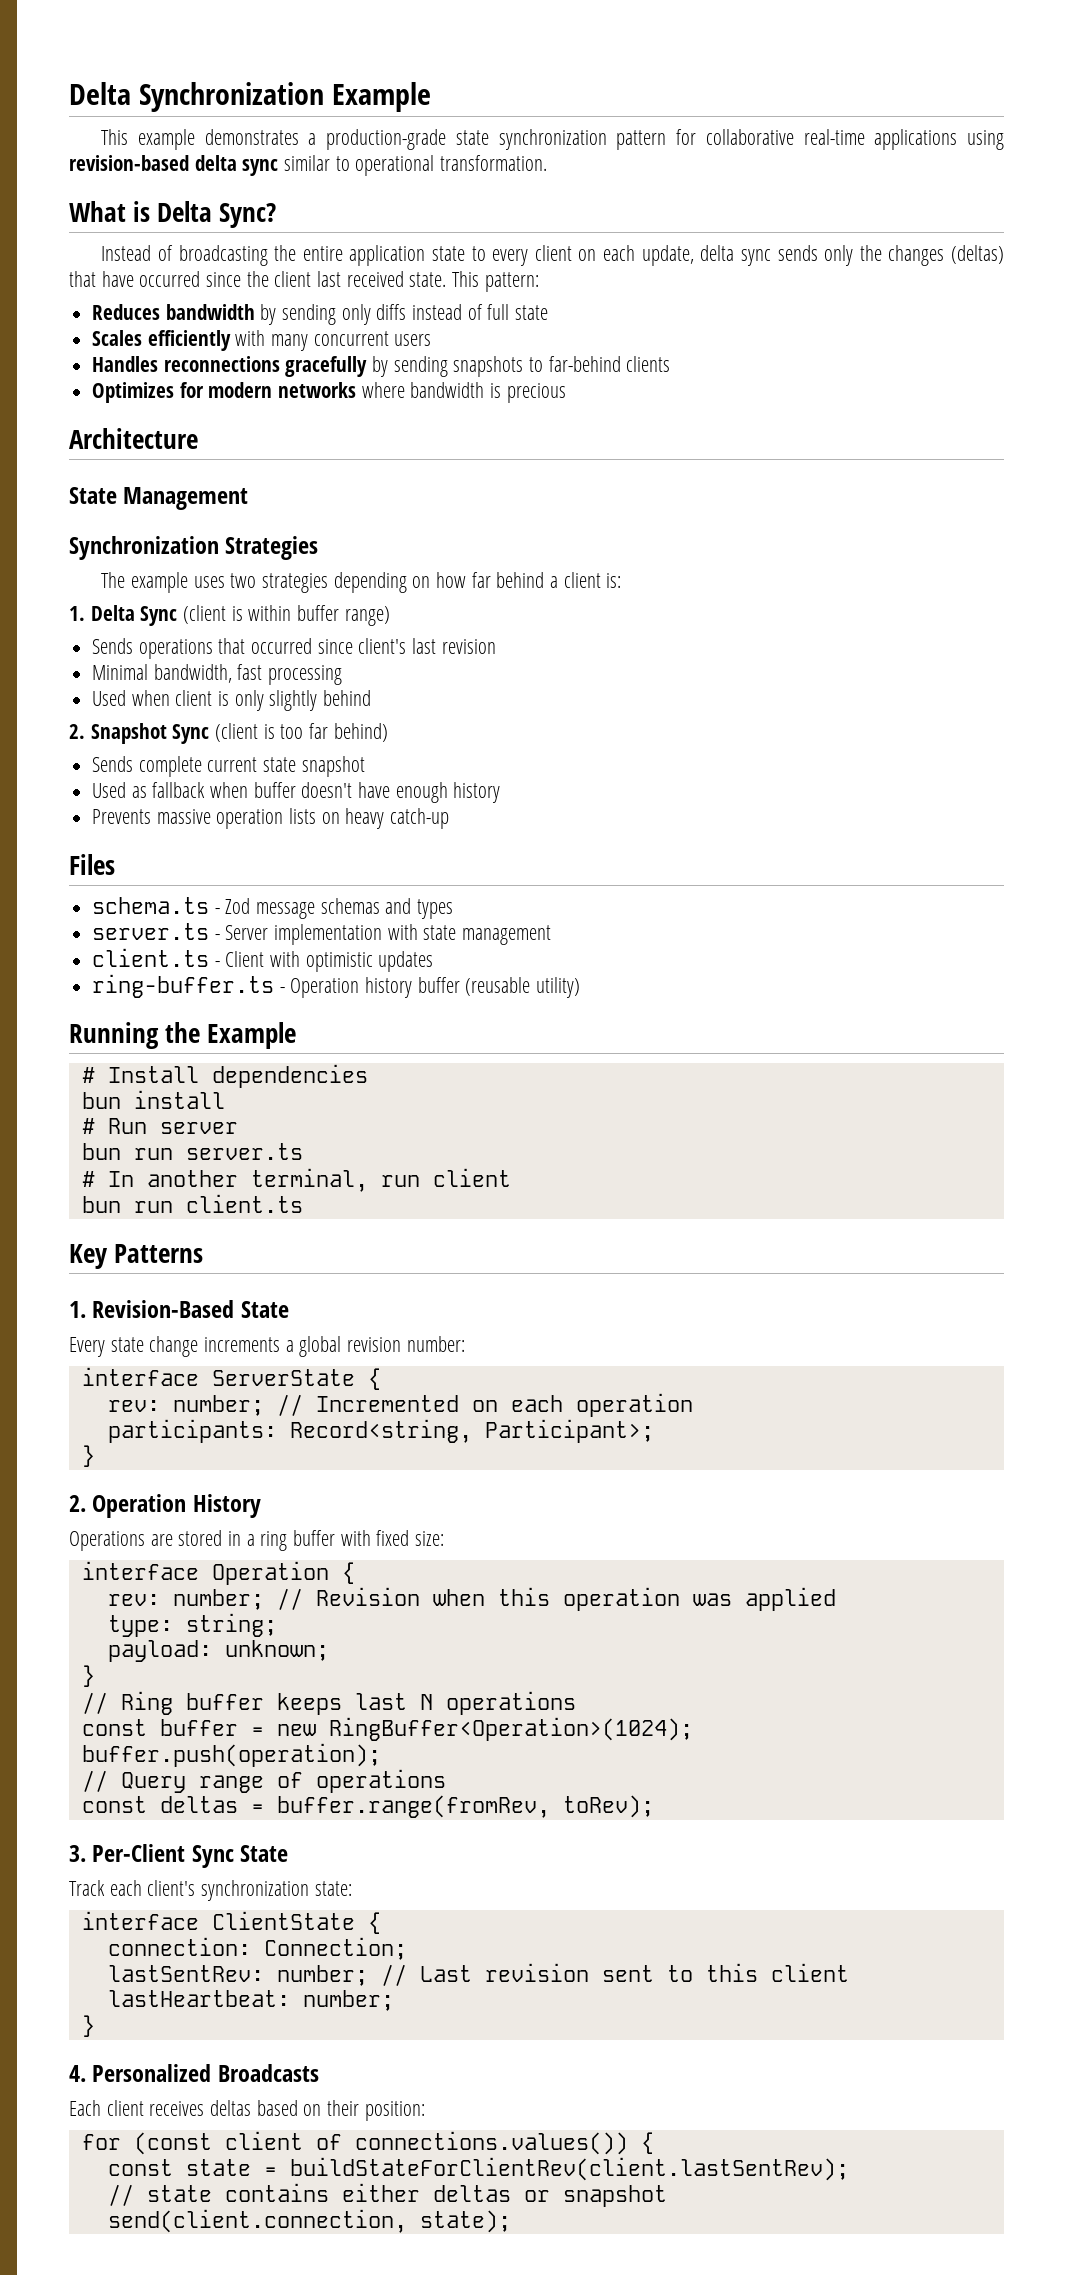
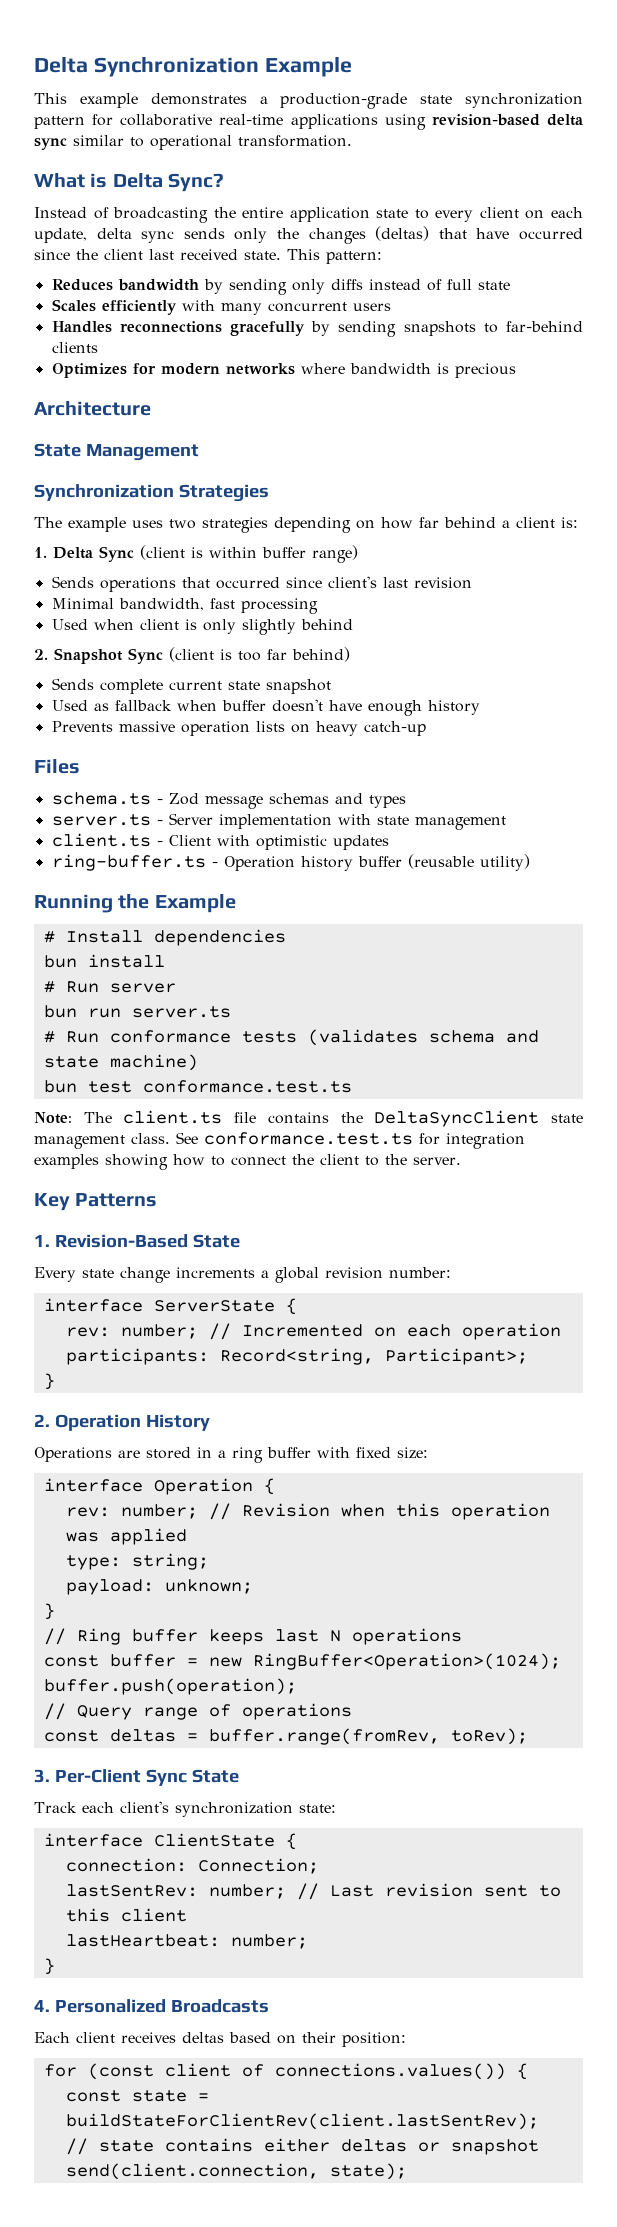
[107,1168,511,1192] [81,1194,303,1213] In another terminal, run client // bun run client.ts -> [65,1029,539,1046] [43,1054,198,1071] [43,1080,352,1093] [34,1110,583,1127] [34,1132,525,1149] [34,1154,461,1170] Run conformance tests (validates schema and state machine) // bun test conformance.test.ts // Note: The client.ts file contains the DeltaSyncClient state management class. See conformance.test.ts for integration examples showing how to connect the client to the server.

